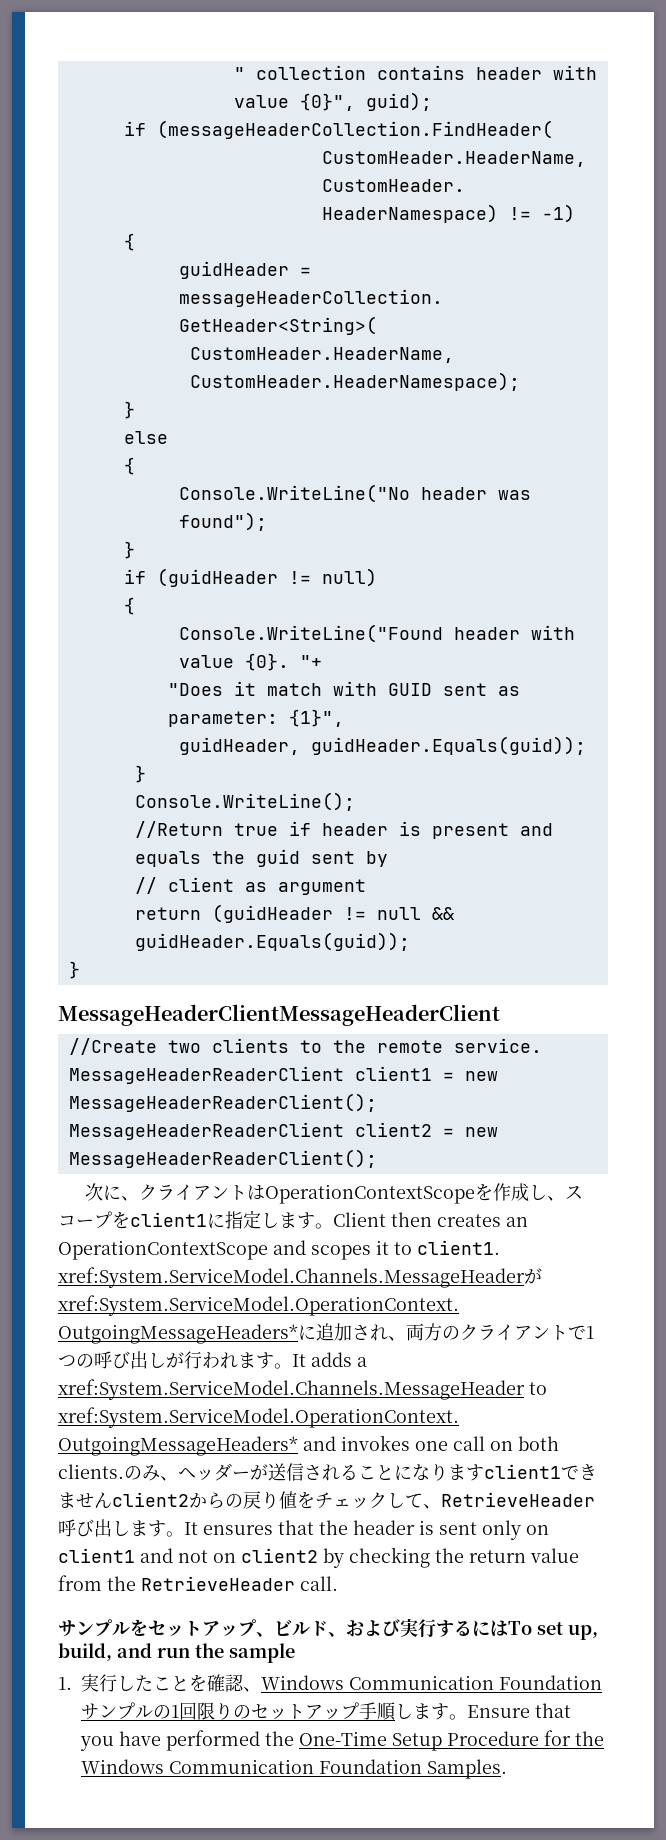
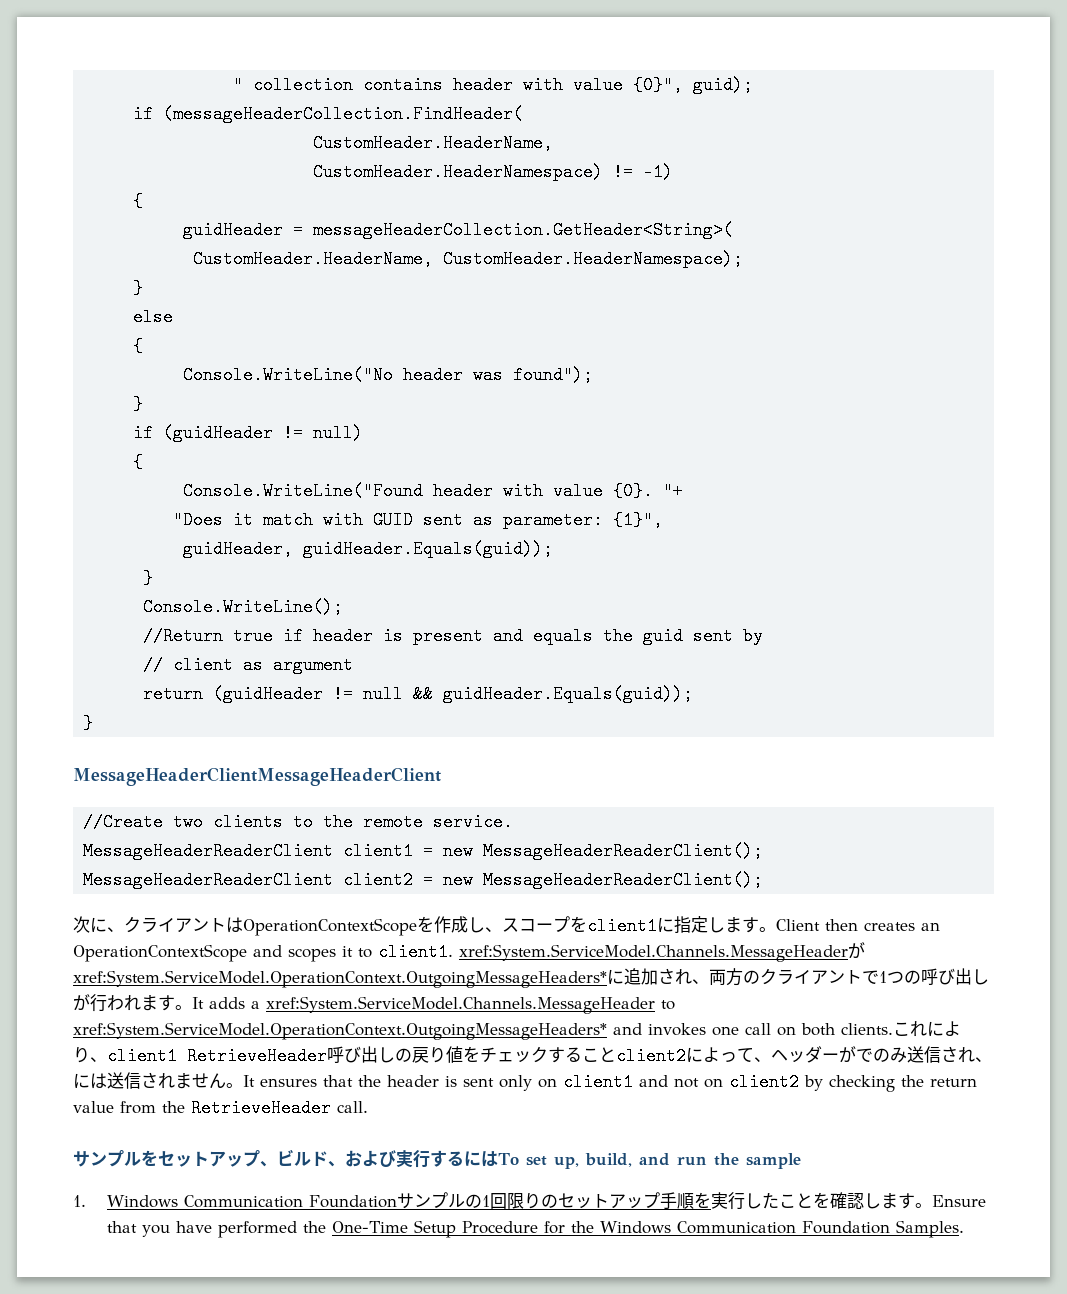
[124,1463,597,1481] [58,1492,225,1509] のみ、ヘッダーが送信されることになりますclient1できませんclient2から -> [893,1021,961,1037] [73,1046,395,1065] これにより、client1 RetrieveHeader呼び出し
[387,1492,595,1509] [58,1519,166,1537] して、RetrieveHeader呼び出します -> [548,1046,992,1065] [73,1072,226,1089] することclient2によって、ヘッダーがでのみ送信され、には送信されません
[81,1674,261,1692] 実行したことを確認、 -> (86, 1201) none
(396, 1711) none -> [693,1192,864,1210] を実行したことを確認

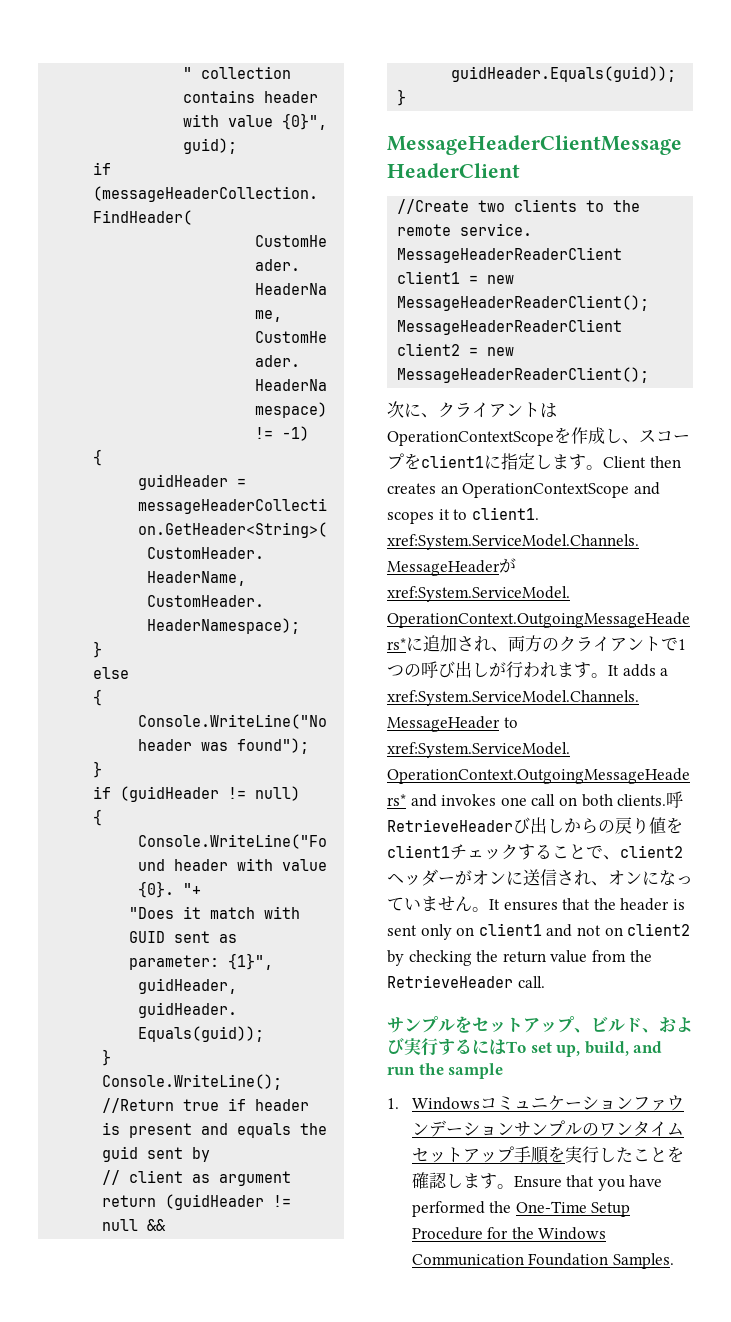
[893,1021,961,1037] [73,1046,395,1065] これにより、client1 RetrieveHeader呼び出し -> [666,791,684,808] [387,817,598,834] 呼RetrieveHeaderび出しから
(480, 1054) none -> [387,845,450,858] client1
[616,1047,771,1065] client2によって、 -> [586,845,683,860] で、client2
[856,1047,907,1063] でのみ -> [472,870,523,885] オンに
[73,1072,175,1089] には送信され -> [608,870,693,885] [387,897,421,911] オンになってい
[183,1192,558,1209] Communication Foundationサンプルの1回限りの -> [479,1095,684,1111] [411,1120,684,1137] コミュニケーションファウンデーションサンプルのワンタイム

